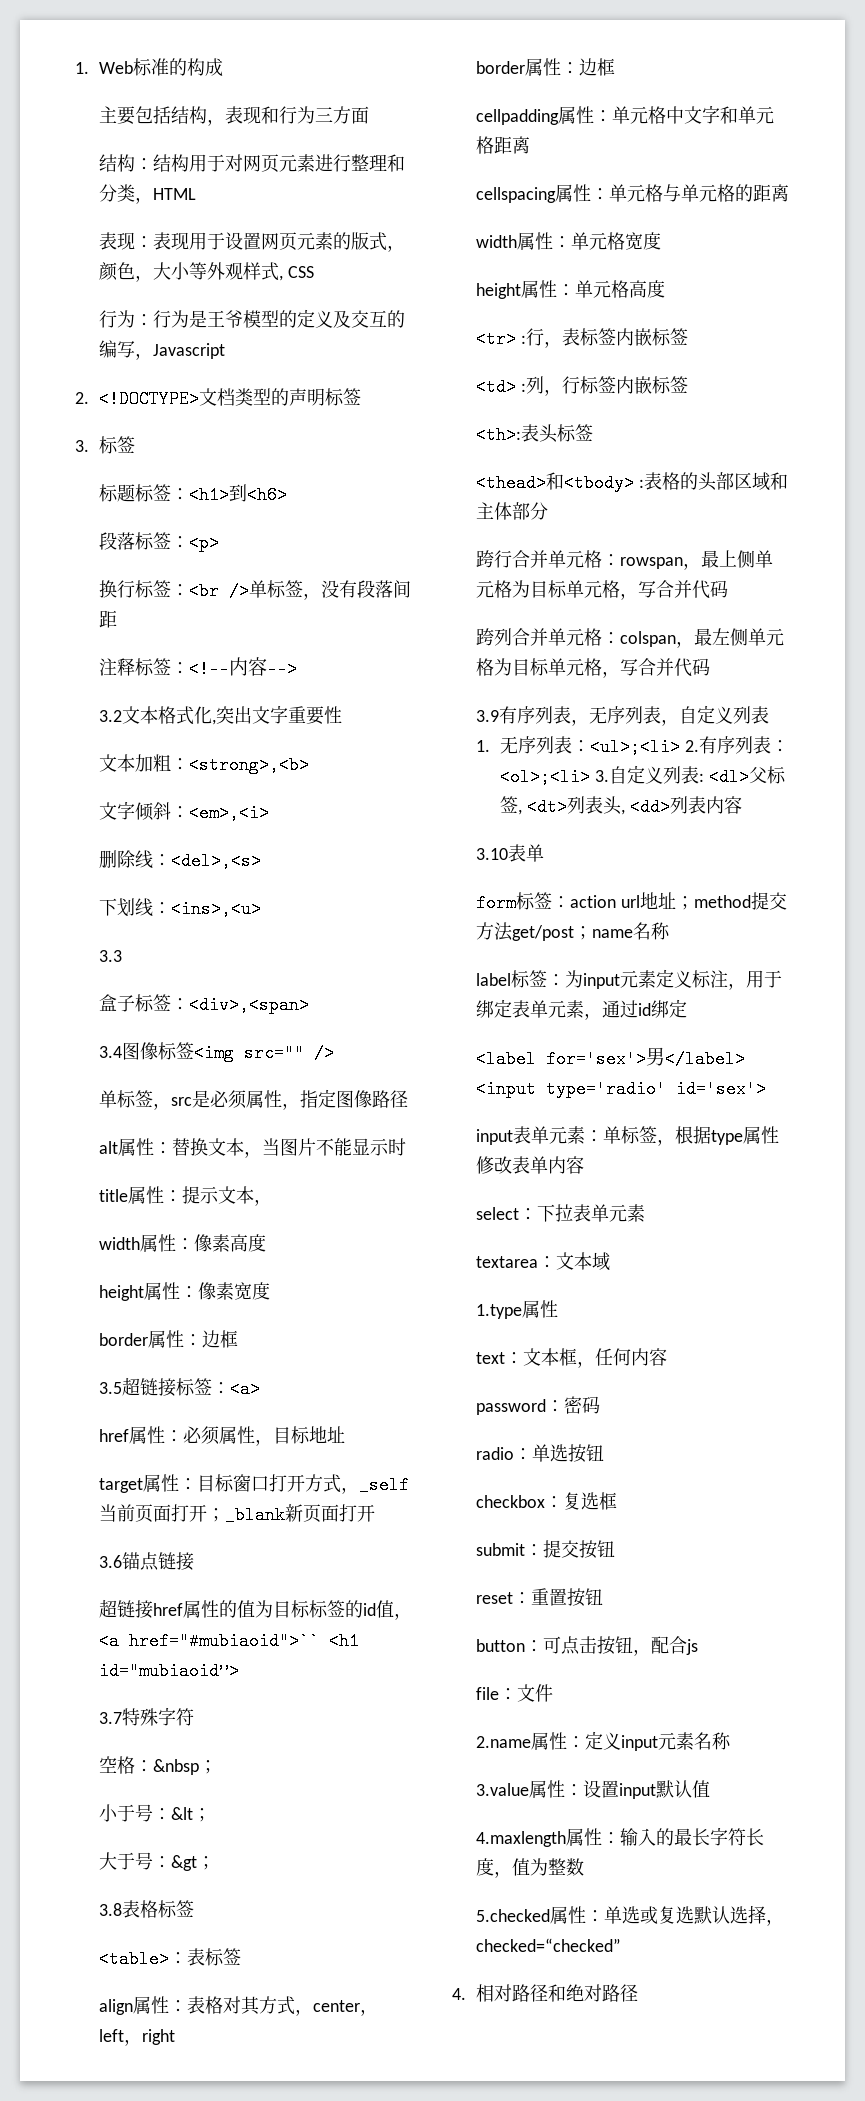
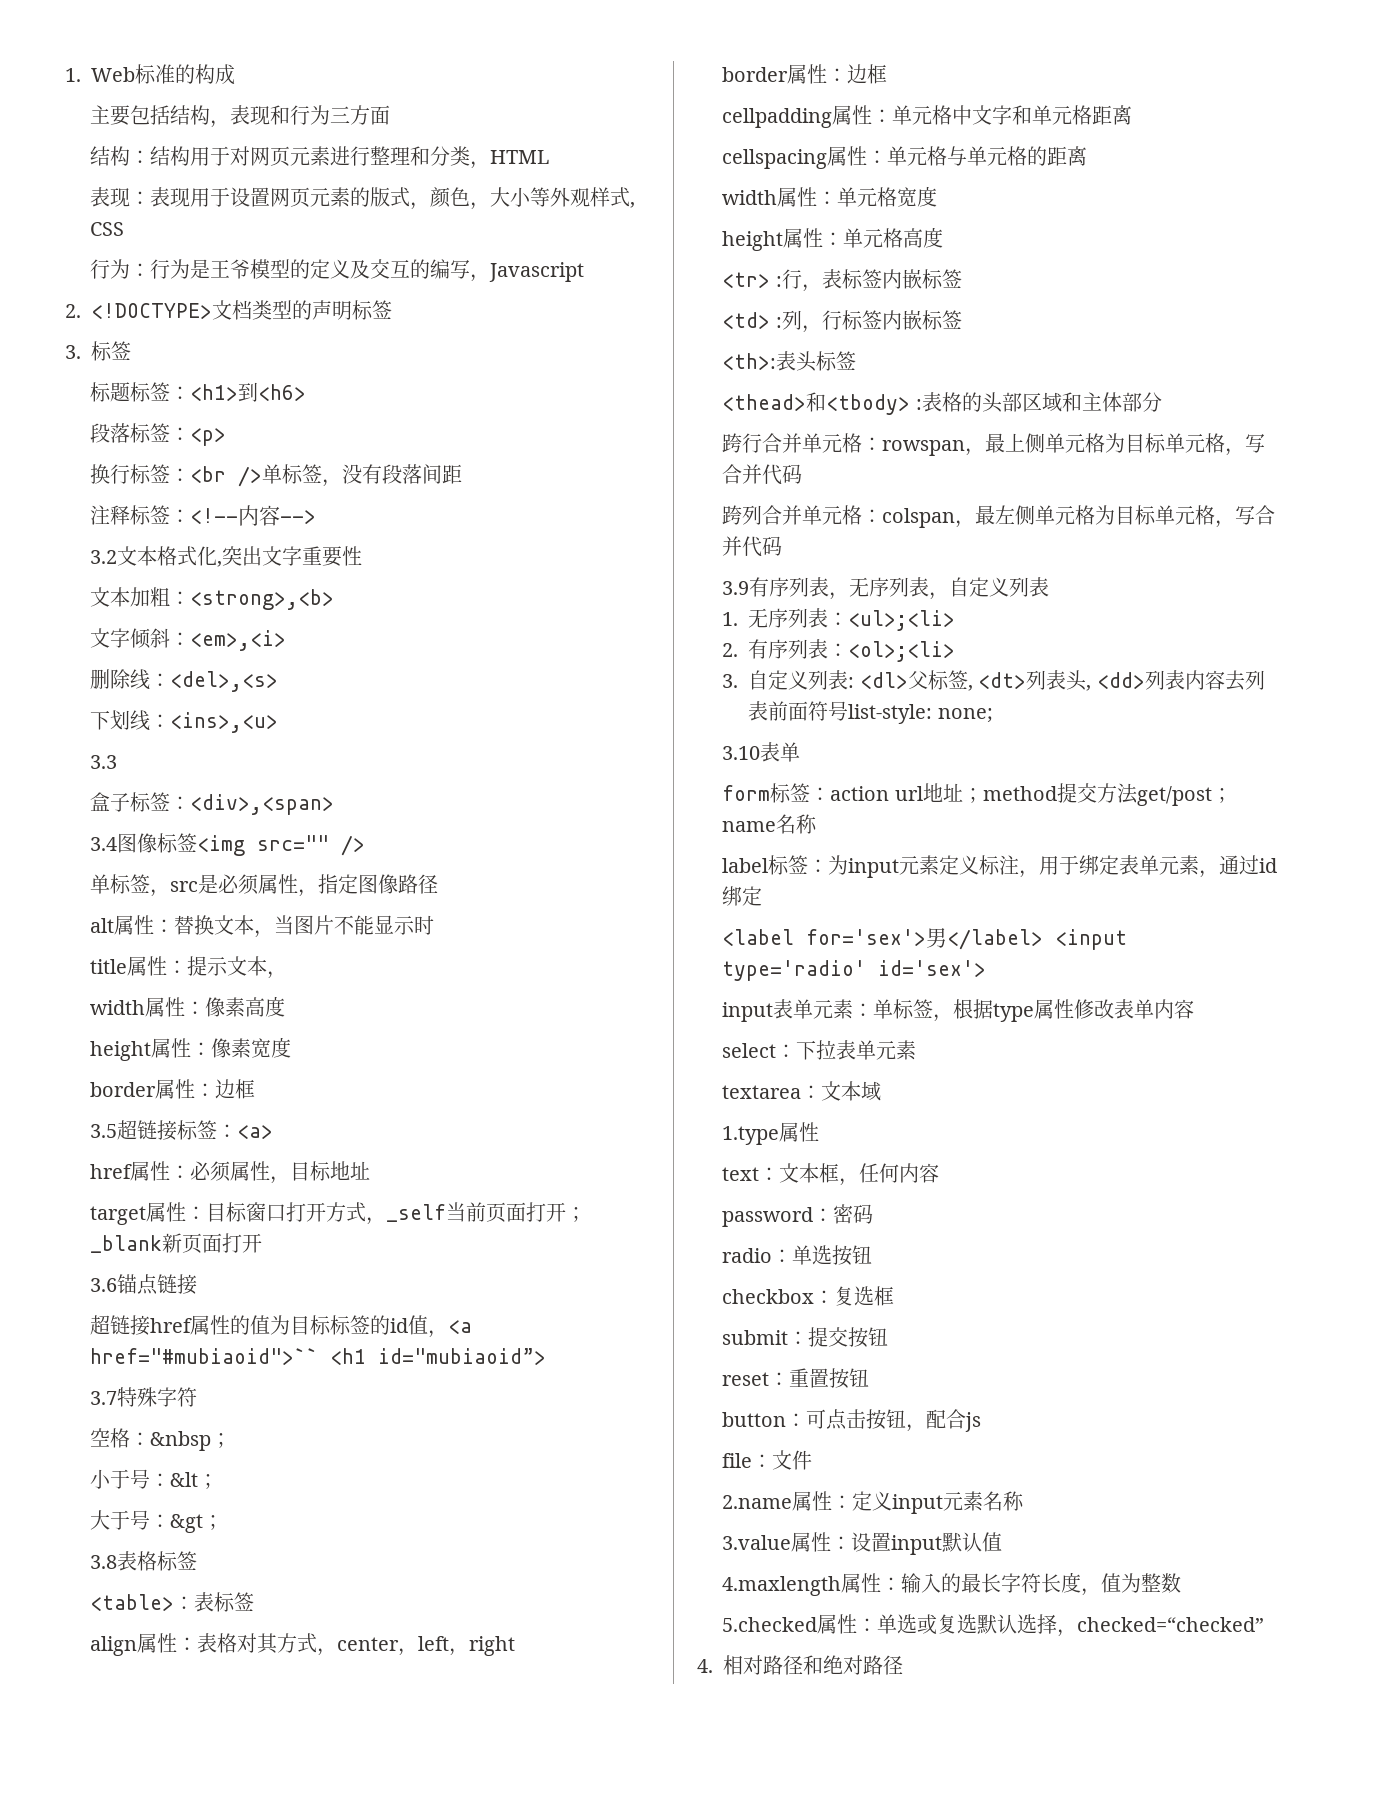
(681, 747) none -> (956, 620) //
(591, 777) none -> (956, 651) //
(742, 805) none -> [1224,670,1265,691] [748,701,993,724] 去列表前面符号list-style: none;

